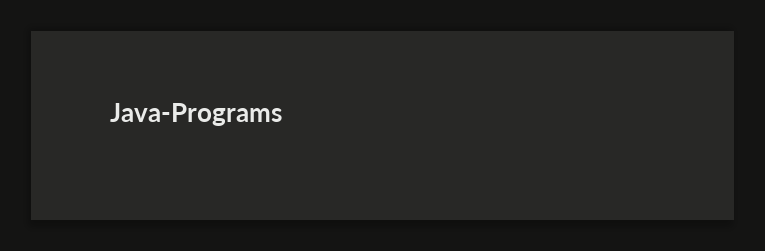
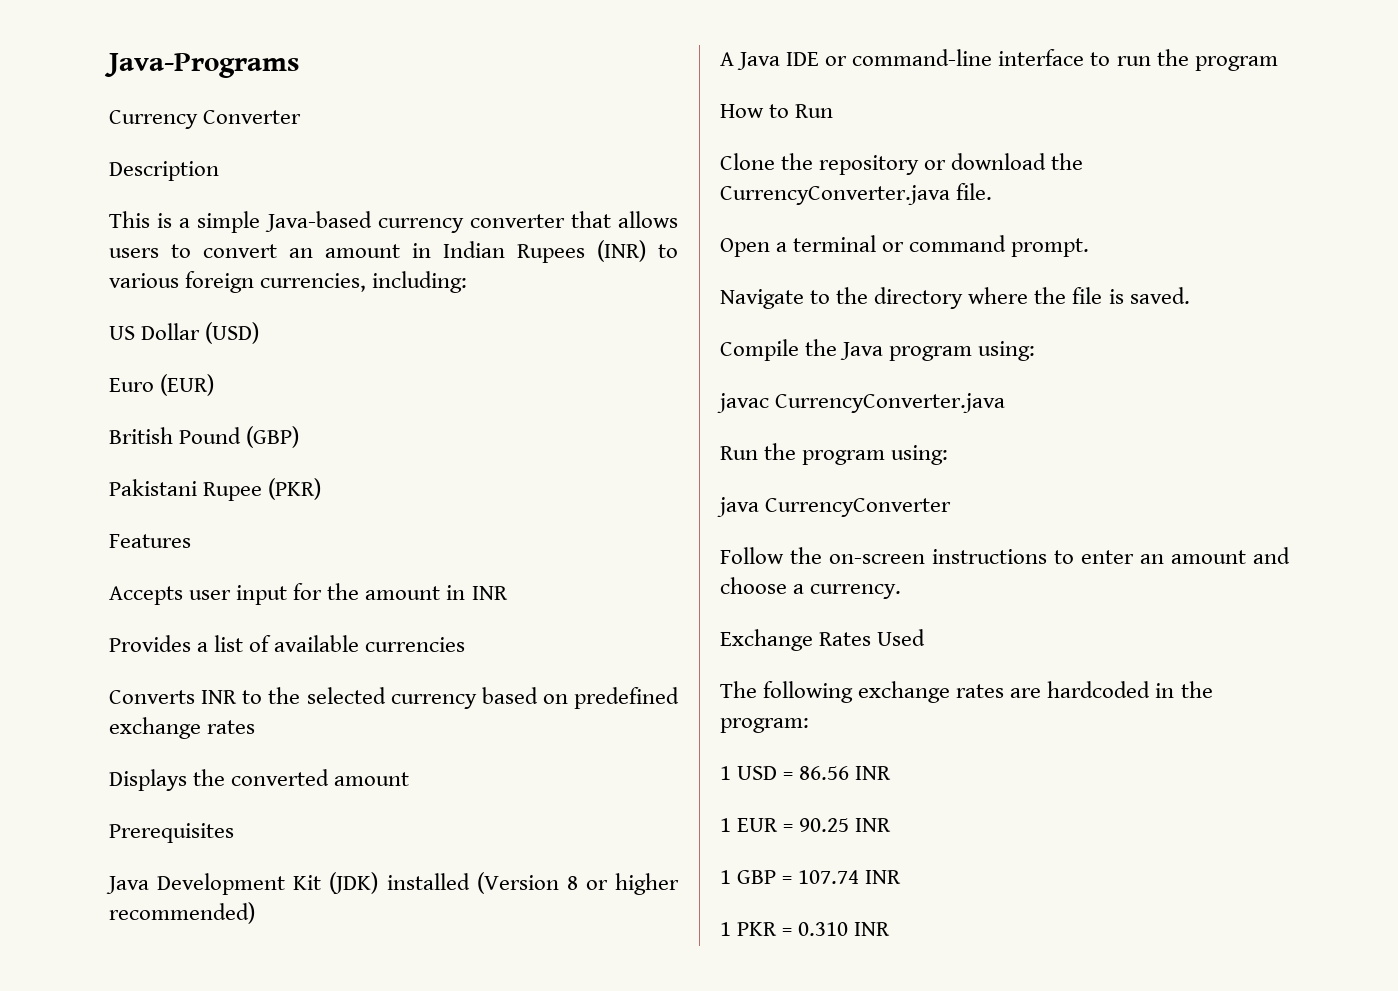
(282, 114) none -> [109,110,302,129] [109,161,219,181] [109,211,678,233] [109,240,678,263] [109,271,468,293] [109,322,260,344] [109,374,215,396] [109,426,300,448] [109,478,322,501] [109,534,191,548] [109,583,508,605] [109,635,466,652] [109,687,679,709] [109,717,256,739] [109,769,410,791] [109,823,234,843] [106,872,679,895] [109,902,255,924] [720,49,1278,71] [720,104,834,118] [720,153,1084,175] [720,183,993,205] [720,235,1090,257] [720,287,1190,309] [720,339,1036,361] [717,393,1006,413] [720,443,949,465] [717,497,952,517] [720,547,1290,564] [720,577,902,599] [720,629,926,651] [720,681,1213,703] [720,718,809,733] [720,766,892,780] [720,818,892,832] [720,870,902,884] [720,922,891,936] // Currency Converter // Description // This is a simple Java-based currency converter that allows users to convert an amount in Indian Rupees (INR) to various foreign currencies, including: // US Dollar (USD) // Euro (EUR) // British Pound (GBP) // Pakistani Rupee (PKR) // Features // Accepts user input for the amount in INR // Provides a list of available currencies // Converts INR to the selected currency based on predefined exchange rates // Displays the converted amount // Prerequisites // Java Development Kit (JDK) installed (Version 8 or higher recommended) // A Java IDE or command-line interface to run the program // How to Run // Clone the repository or download the CurrencyConverter.java file. // Open a terminal or command prompt. // Navigate to the directory where the file is saved. // Compile the Java program using: // javac CurrencyConverter.java // Run the program using: // java CurrencyConverter // Follow the on-screen instructions to enter an amount and choose a currency. // Exchange Rates Used // The following exchange rates are hardcoded in the program: // 1 USD = 86.56 INR // 1 EUR = 90.25 INR // 1 GBP = 107.74 INR // 1 PKR = 0.310 INR

